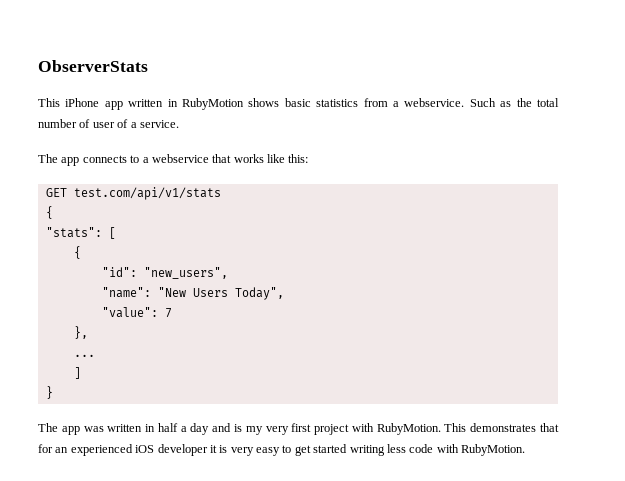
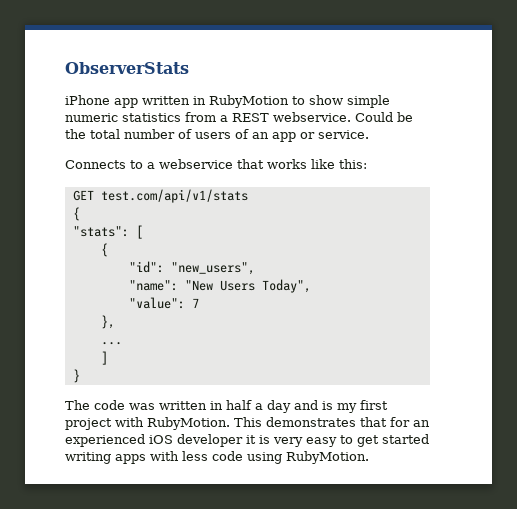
[38,98,60,107] This -> (189, 68) none
[248,98,559,107] [38,119,179,128] [38,154,127,166] shows basic statistics from a webservice. Such as the total number of user of a service. // The app connects -> [292,95,390,108] [65,112,413,122] [65,129,369,142] [65,160,126,169] to show simple numeric statistics from a REST webservice. Could be the total number of users of an app or service. // Connects
[61,426,80,435] app -> [94,400,125,410] code
[265,426,289,435] very -> (357, 408) none
(385, 450) none -> [115,451,179,464] apps with
[436,444,459,453] with -> [247,452,282,464] using

